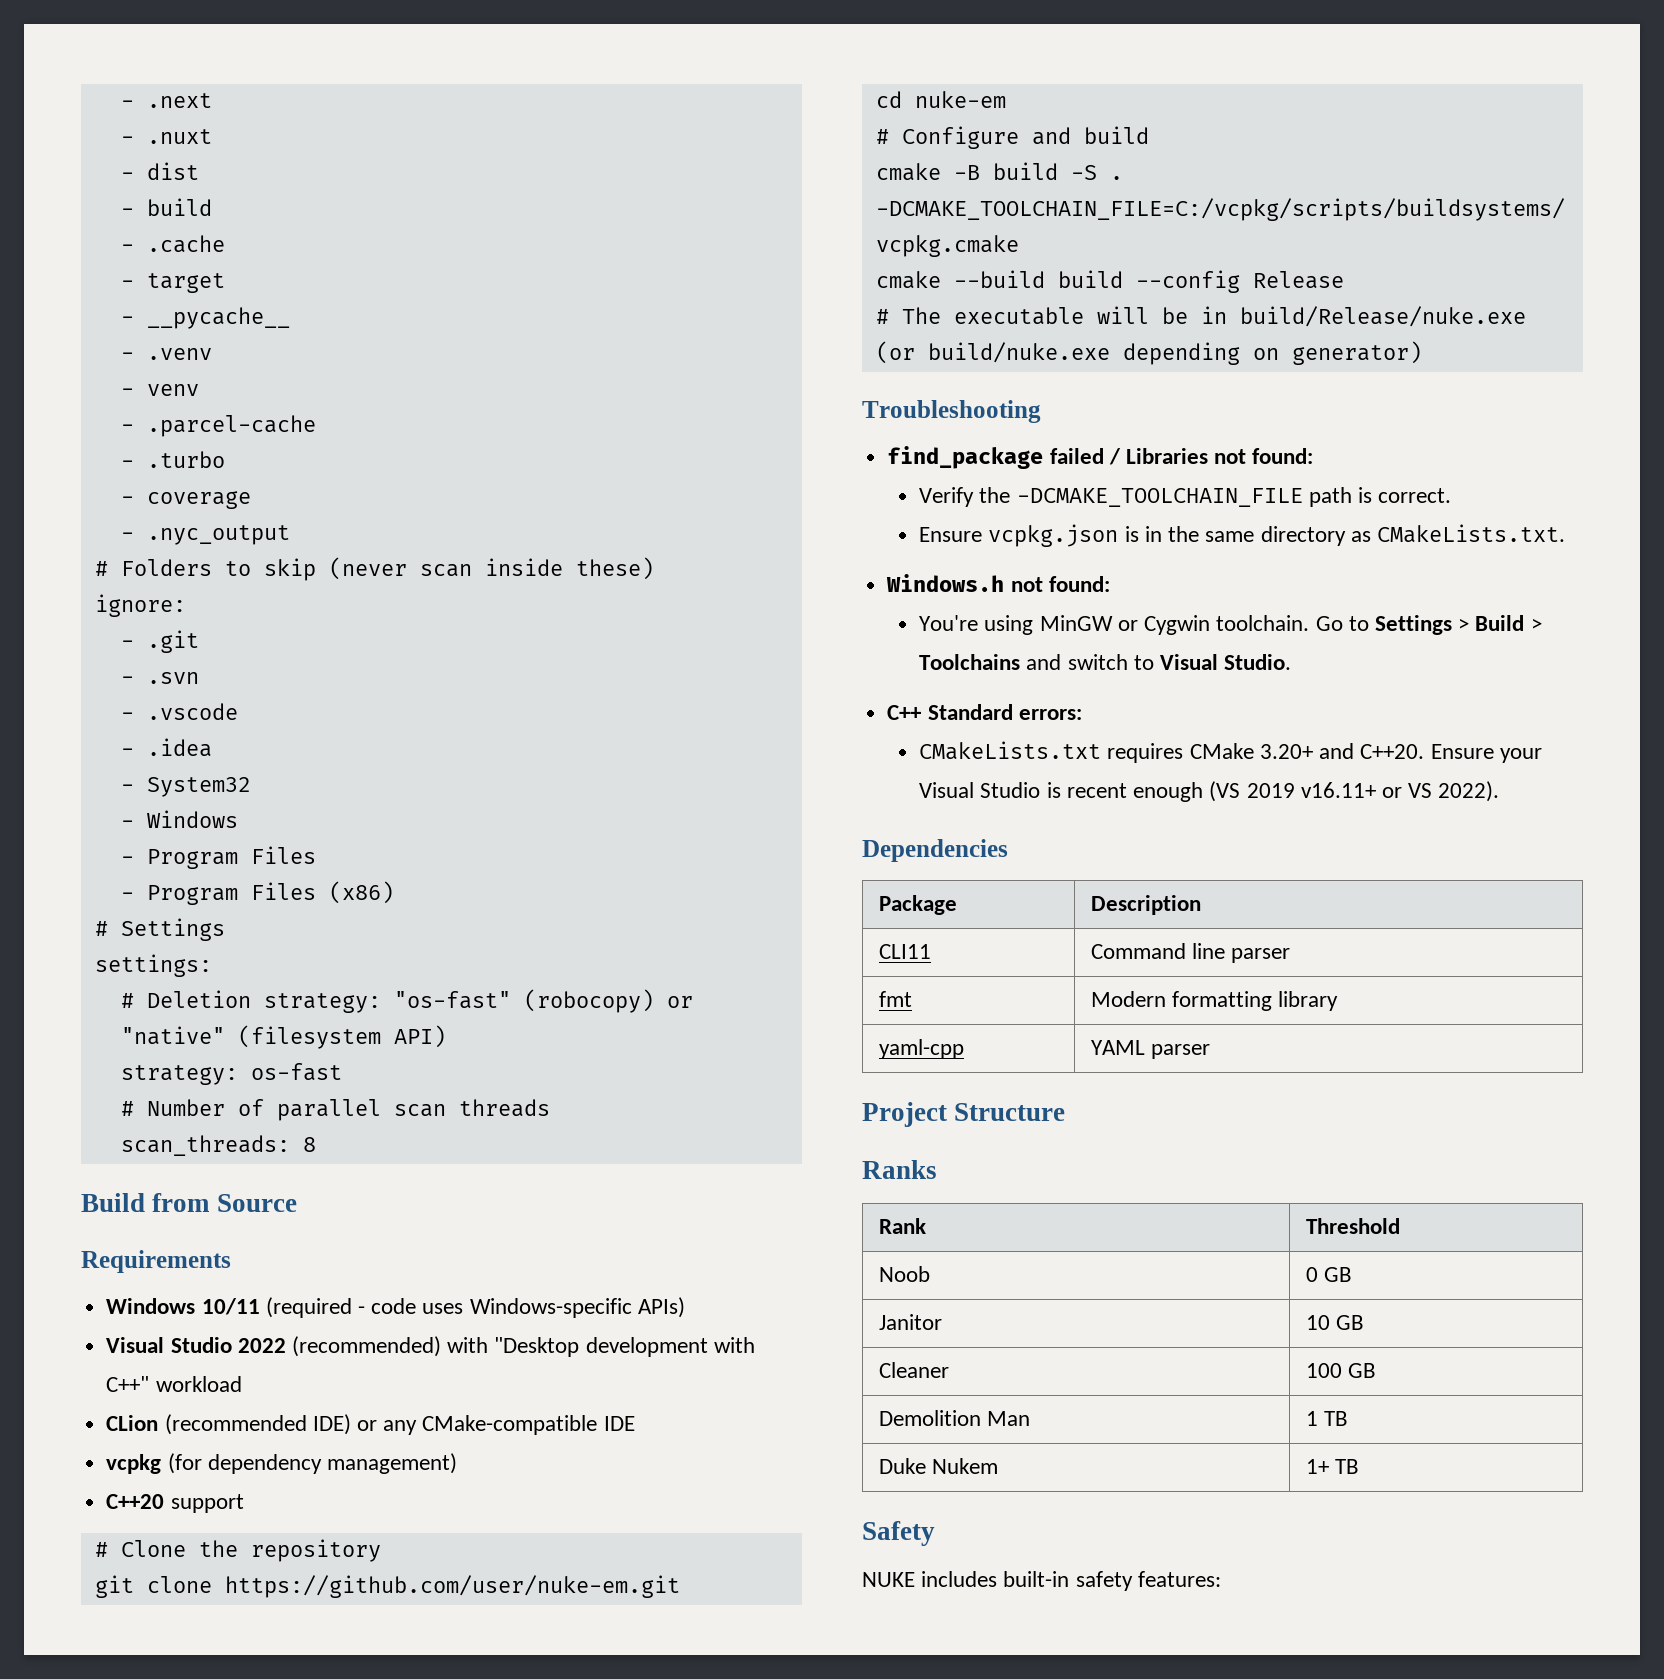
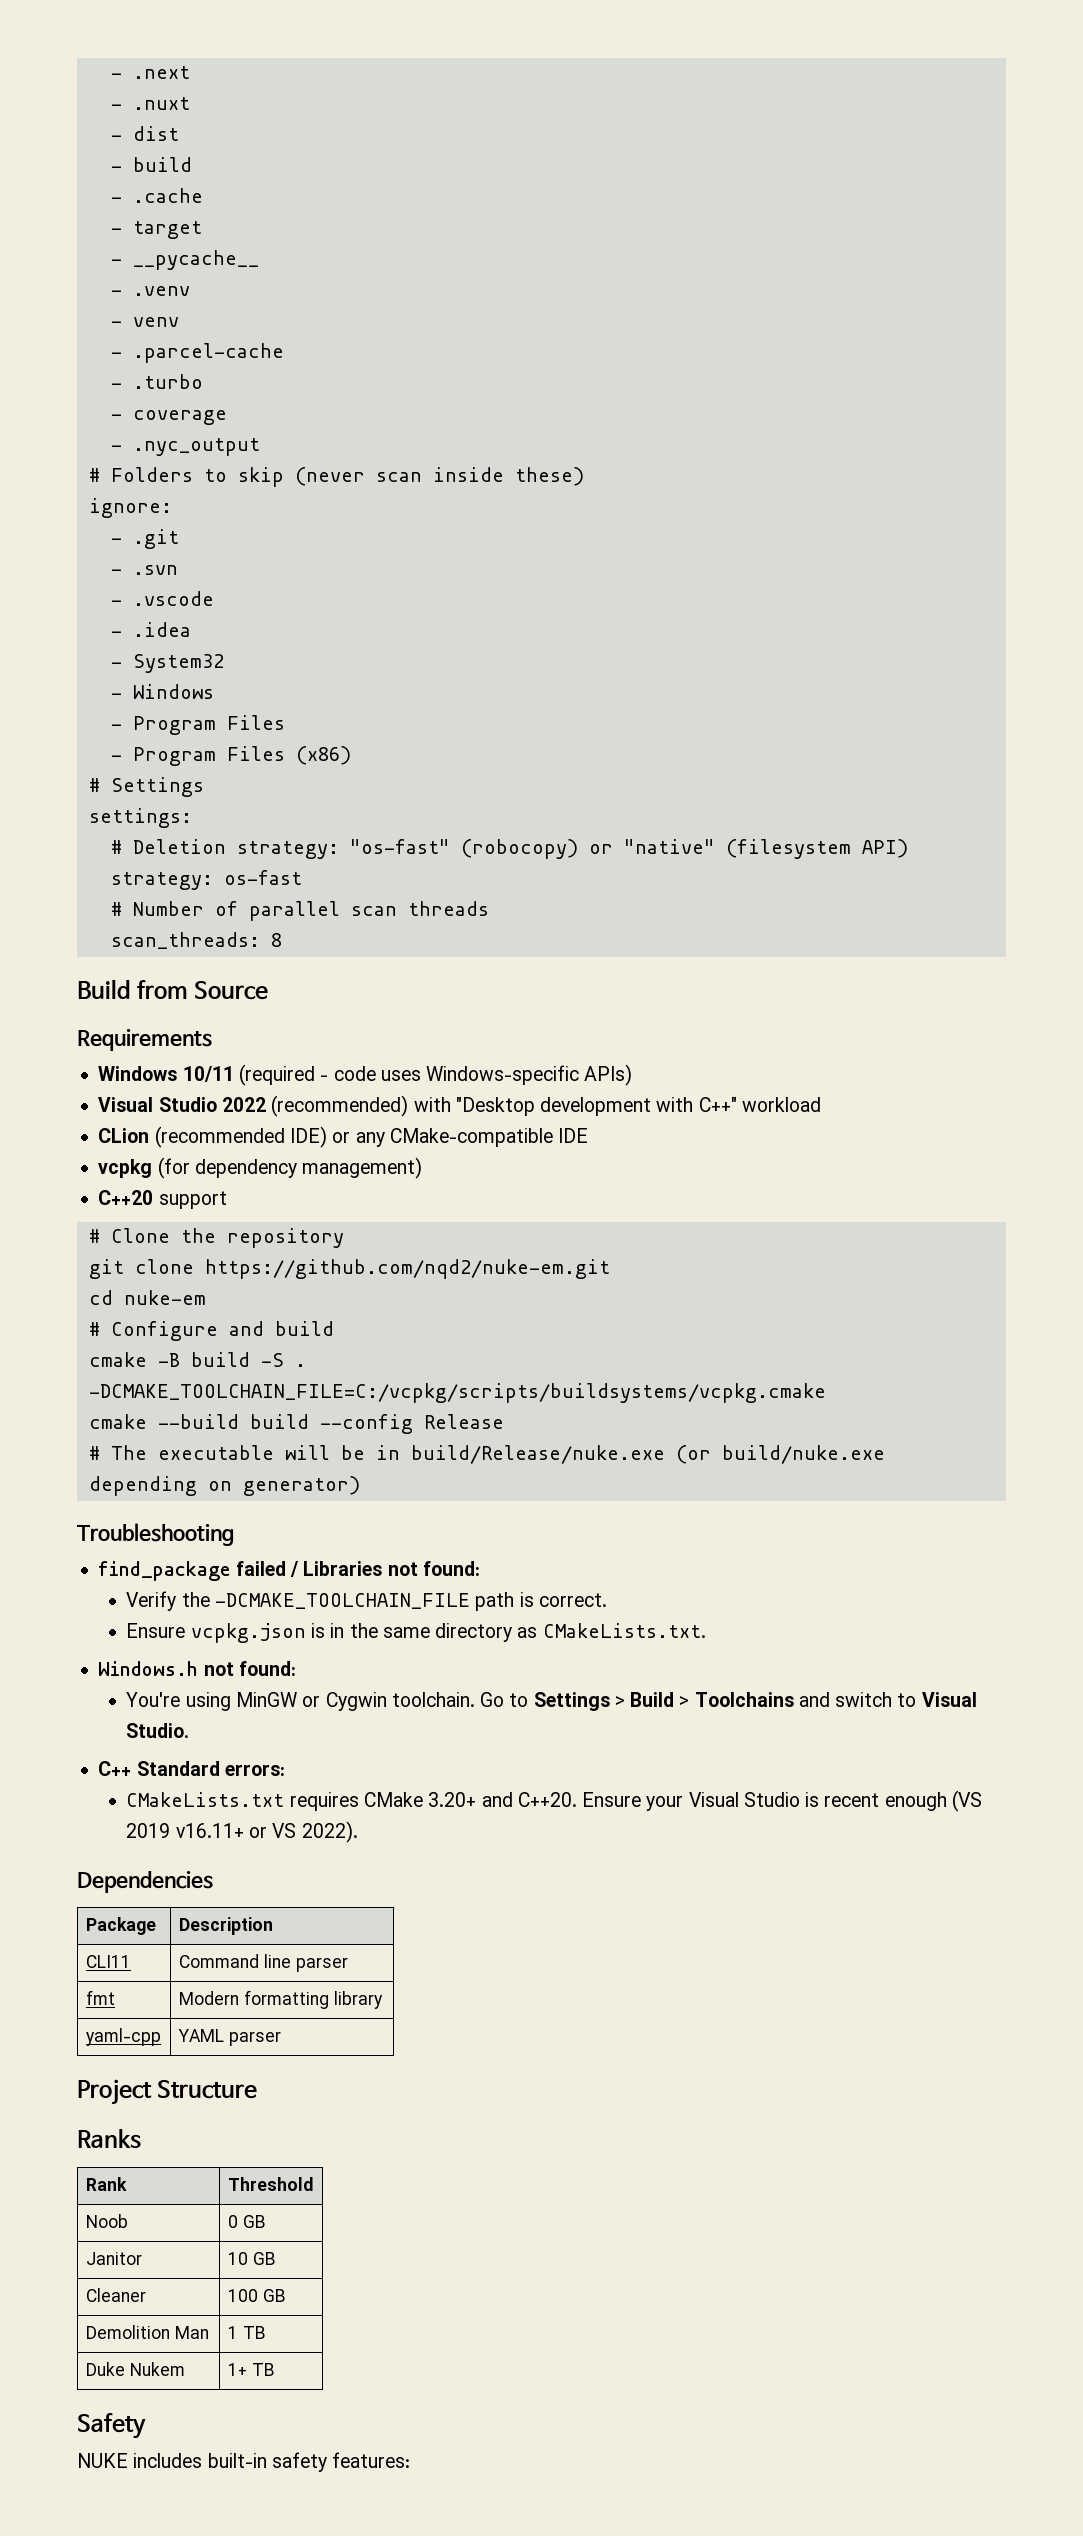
[224,1575,680,1598] https://github.com/user/nuke-em.git -> [204,1259,610,1279] https://github.com/nqd2/nuke-em.git

